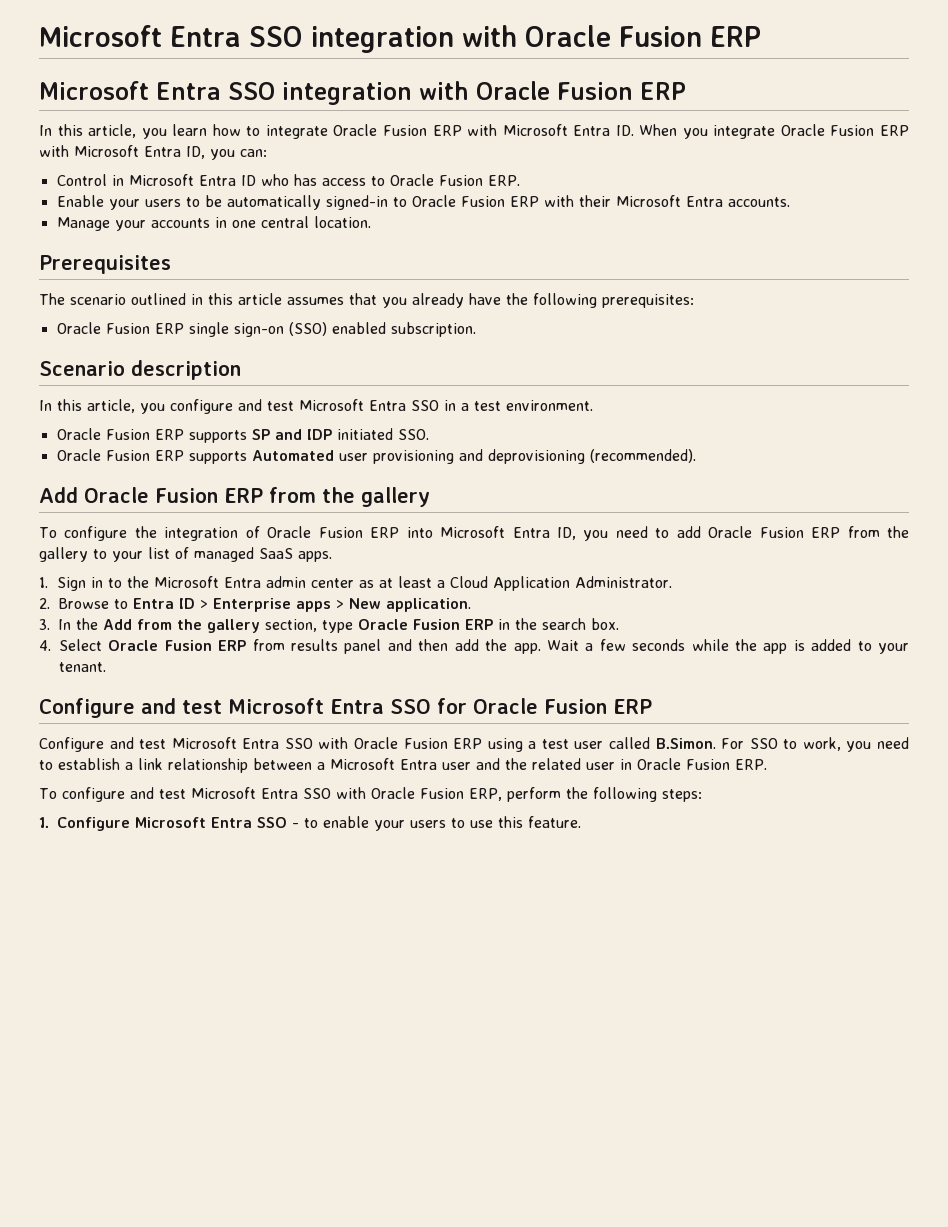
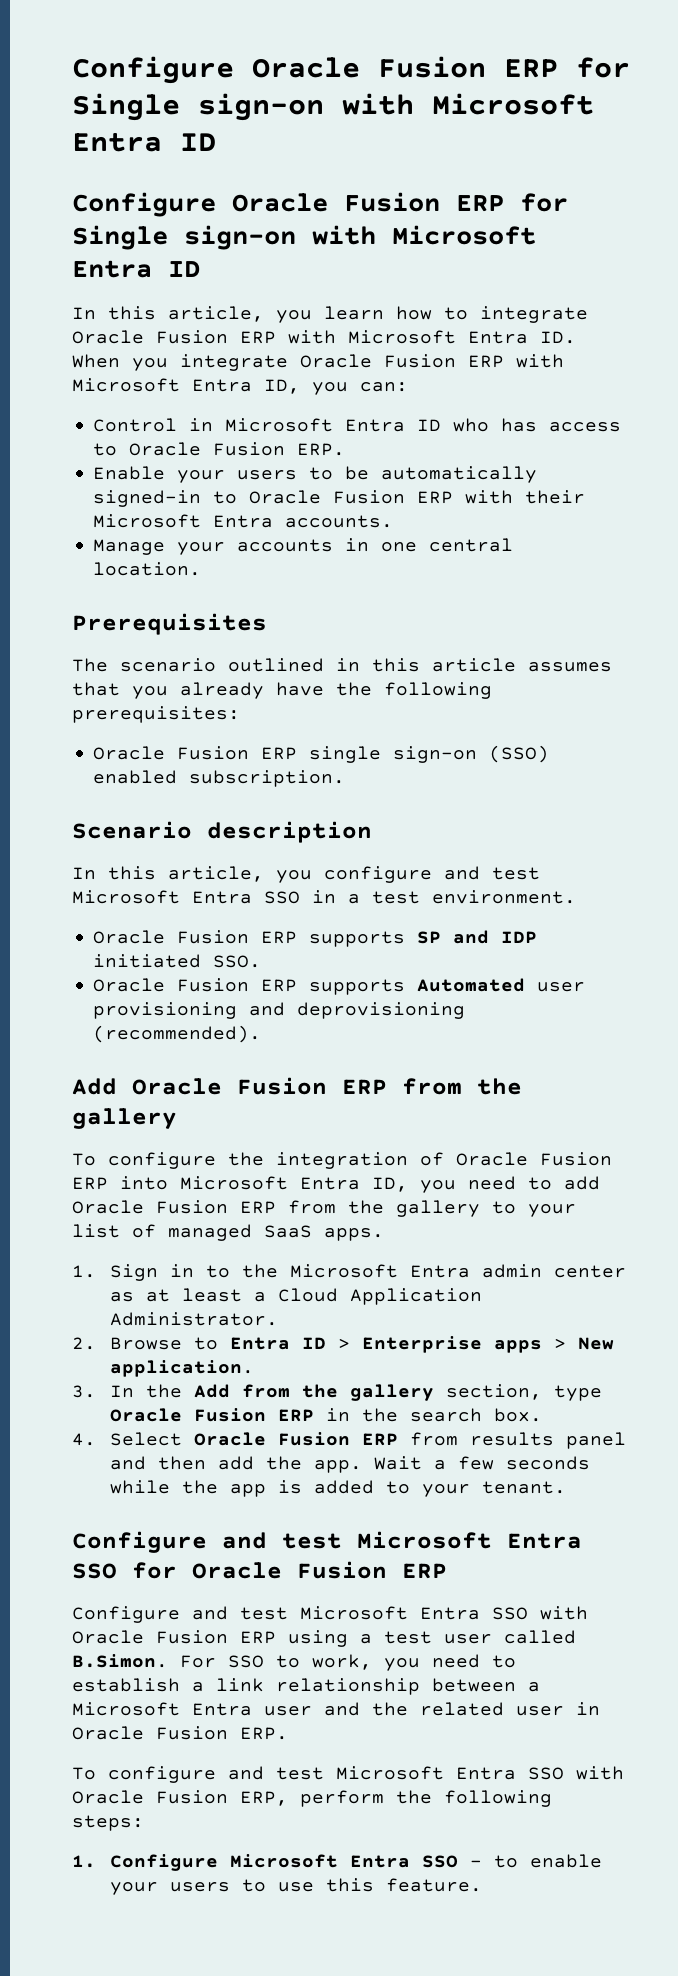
[39,25,761,53] [39,81,686,105] Microsoft Entra SSO integration with Oracle Fusion ERP // Microsoft Entra SSO integration with Oracle Fusion ERP -> [72,56,630,84] [72,93,594,121] [72,133,216,152] [72,192,568,217] [72,225,536,250] [72,260,200,278] Configure Oracle Fusion ERP for Single sign-on with Microsoft Entra ID // Configure Oracle Fusion ERP for Single sign-on with Microsoft Entra ID

